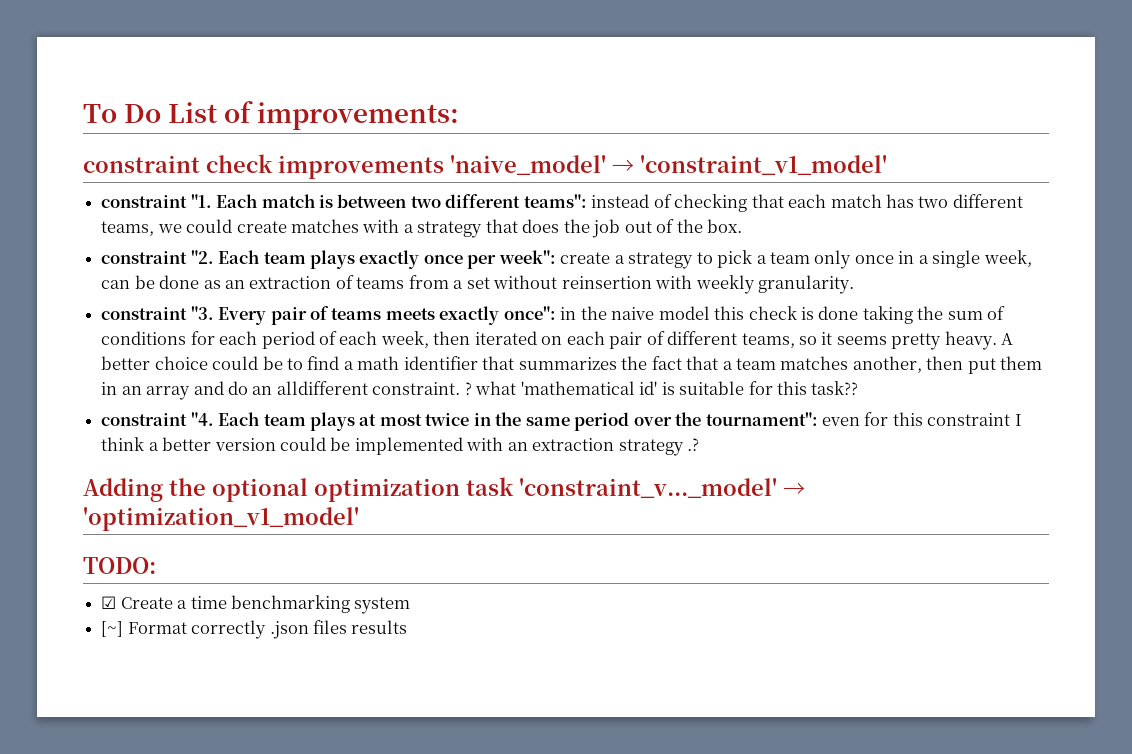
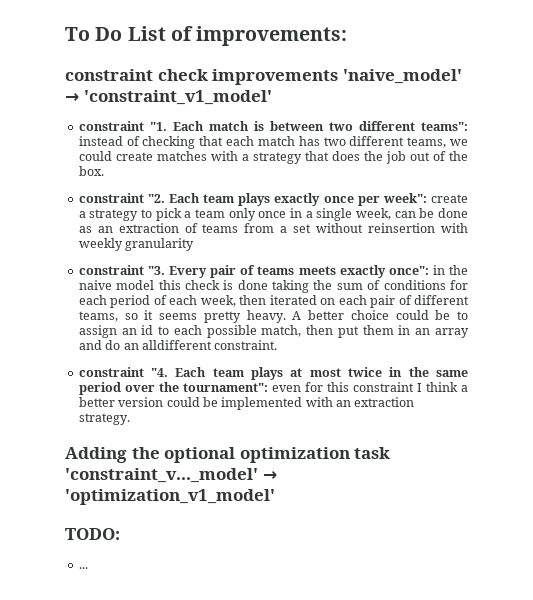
[757,275,854,294] granularity. -> [125,238,195,251] granularity
[307,356,922,373] find a math identifier that summarizes the fact that a team matches another, -> [78,325,302,338] assign an id to each possible match,
[464,381,859,395] ? what 'mathematical id' is suitable for this task?? -> (278, 345) none
[618,438,700,456] strategy .? -> [78,413,130,425] strategy.
[101,595,411,614] [101,620,408,639] ☑ Create a time benchmarking system // [~] Format correctly .json files results -> [78,567,88,569] ...

